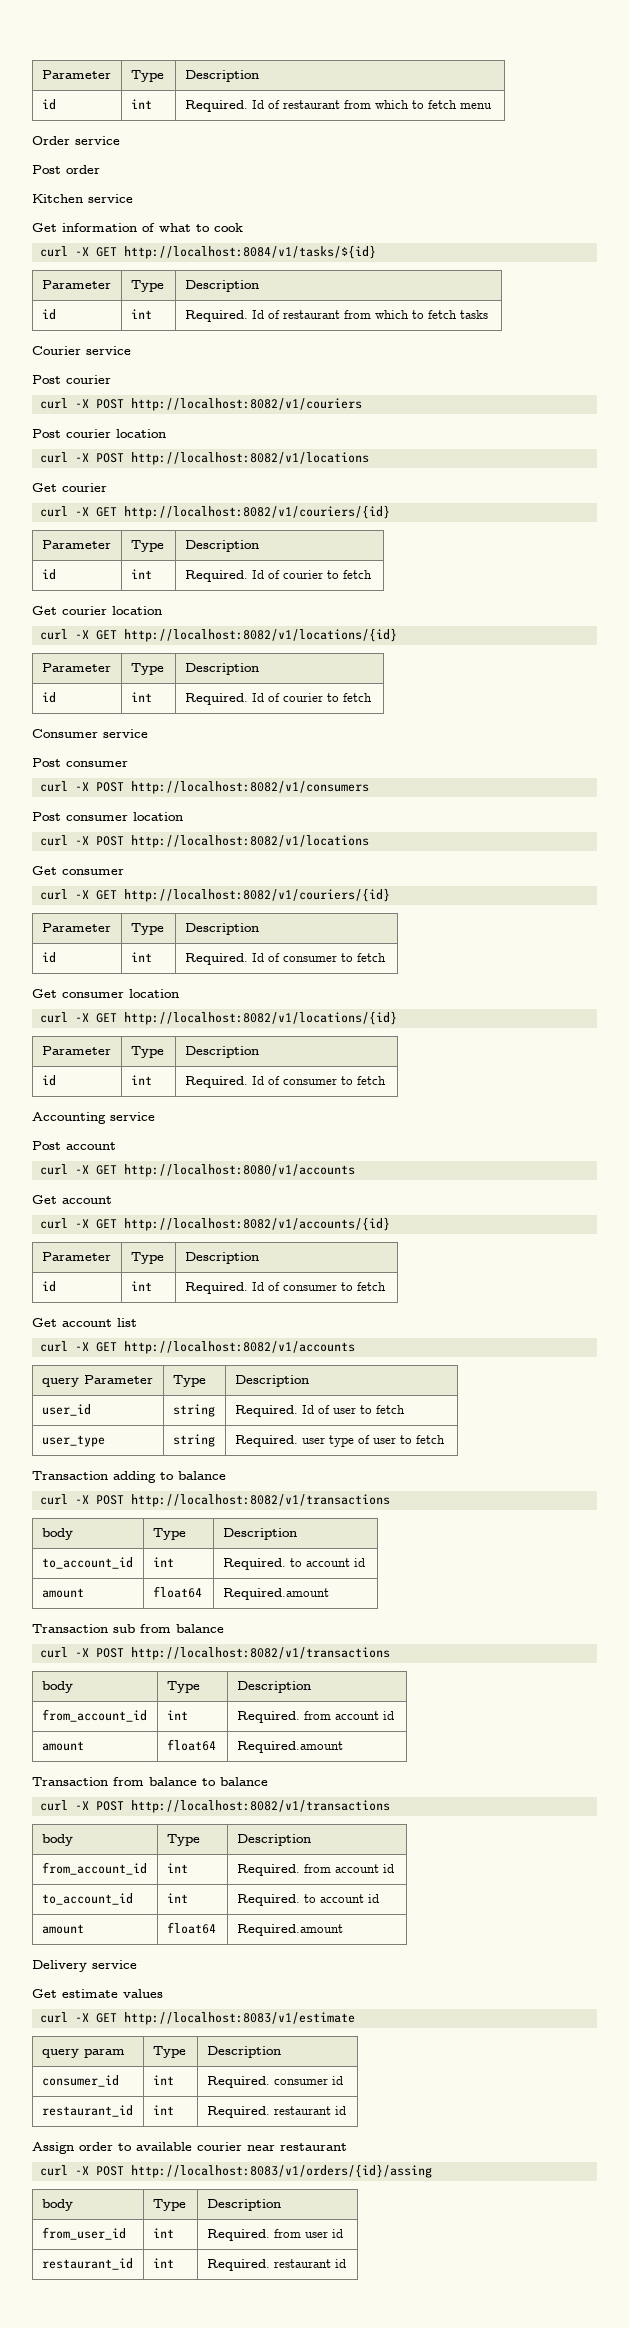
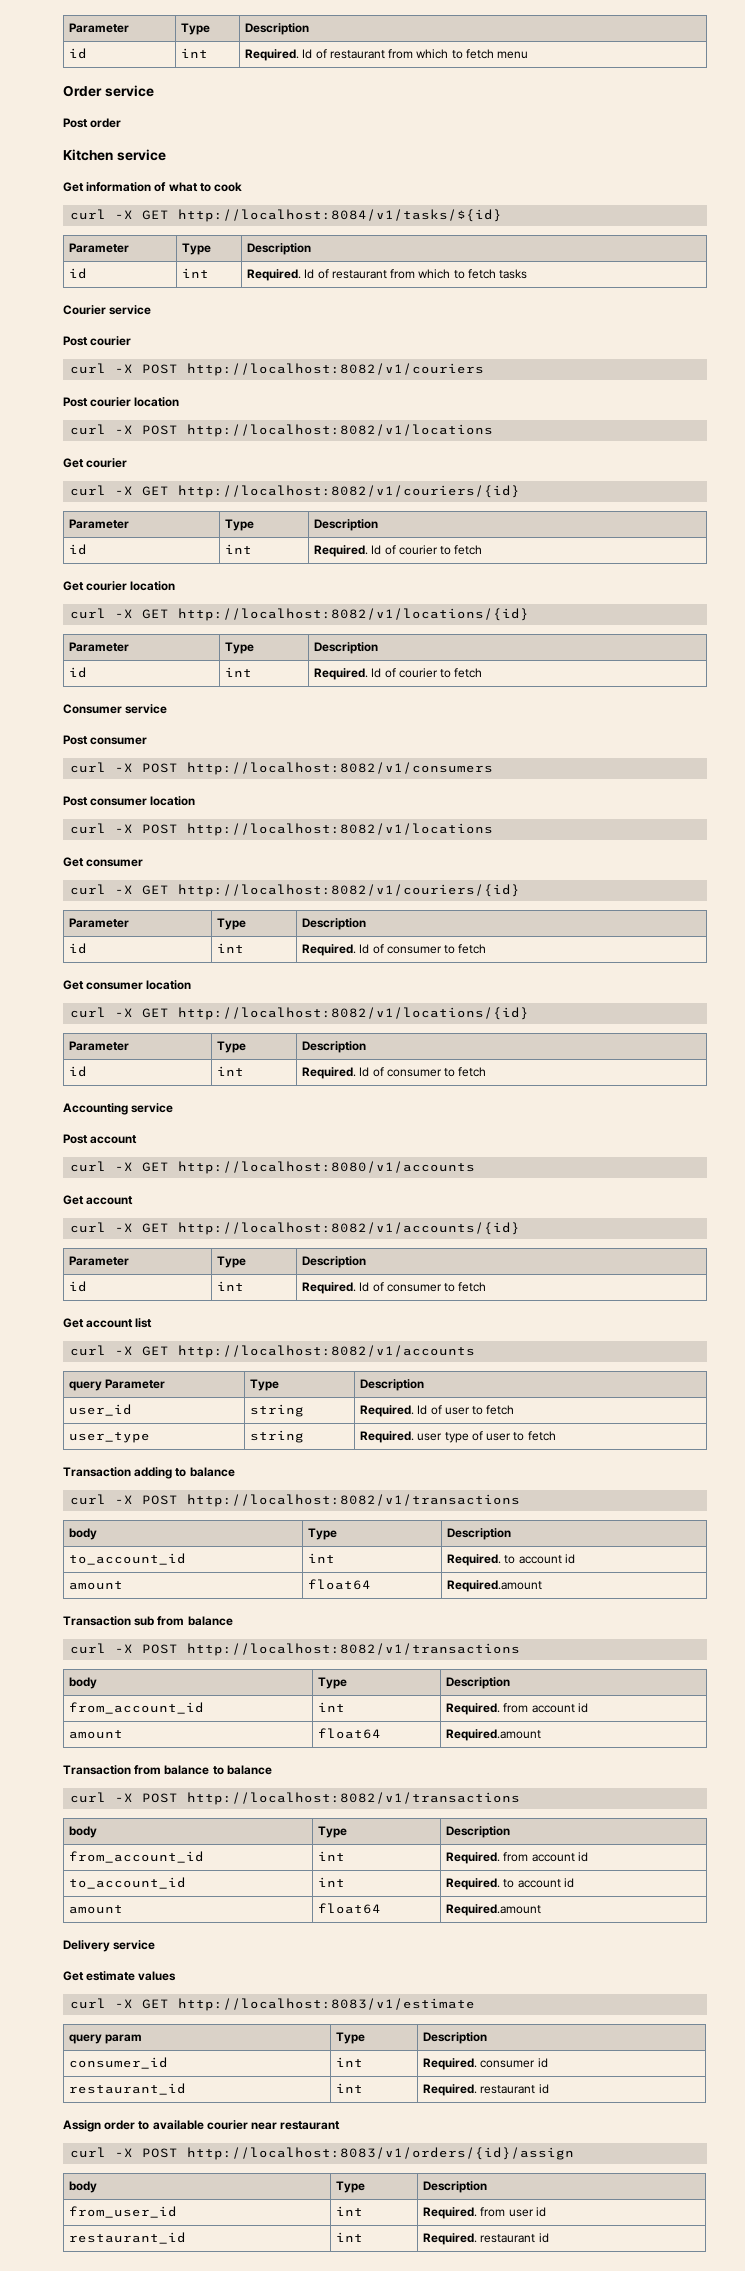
[130,2164,432,2178] http://localhost:8083/v1/orders/{id}/assing -> [187,2147,575,2160] http://localhost:8083/v1/orders/{id}/assign

